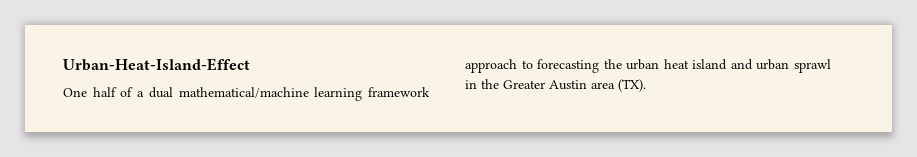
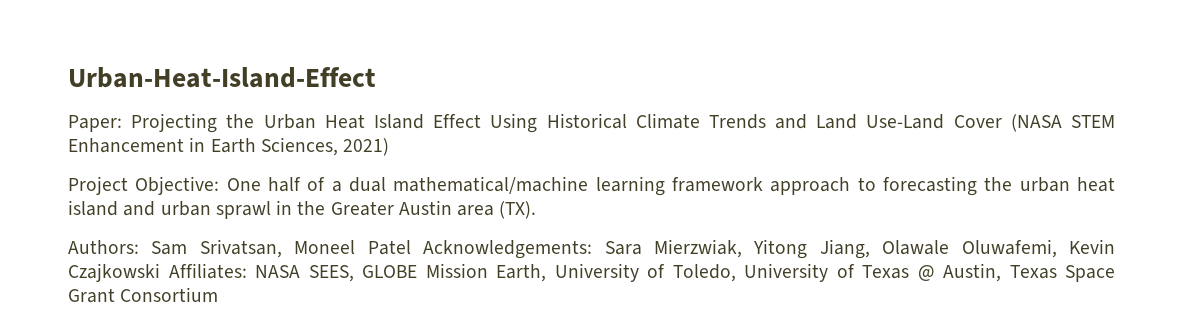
(250, 64) none -> [68,113,1115,133] [68,137,390,156] [68,176,220,195] Paper: Projecting the Urban Heat Island Effect Using Historical Climate Trends and Land Use-Land Cover (NASA STEM Enhancement in Earth Sciences, 2021) // Project Objective:
(646, 85) none -> [68,239,1115,259] [68,263,1115,282] [68,287,219,303] // Authors: Sam Srivatsan, Moneel Patel Acknowledgements: Sara Mierzwiak, Yitong Jiang, Olawale Oluwafemi, Kevin Czajkowski Affiliates: NASA SEES, GLOBE Mission Earth, University of Toledo, University of Texas @ Austin, Texas Space Grant Consortium

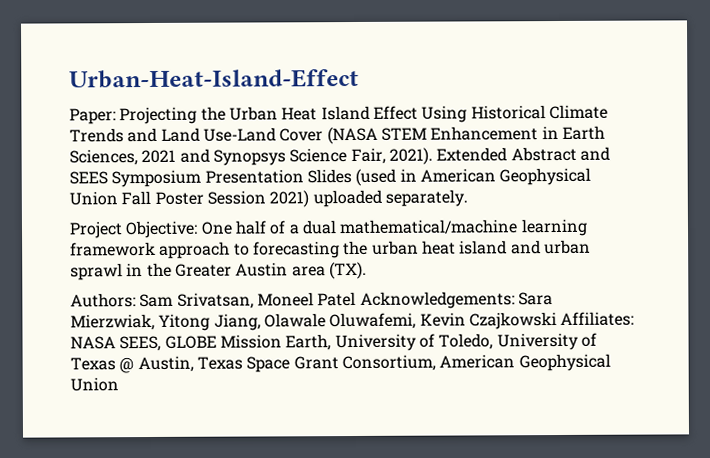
(338, 146) none -> [141,146,610,166] [69,167,592,188] [69,190,266,206] 2021 and Synopsys Science Fair, 2021). Extended Abstract and SEES Symposium Presentation Slides (used in American Geophysical Union Fall Poster Session
(390, 147) none -> [312,189,468,208] uploaded separately.
[120,287,219,302] Consortium -> [341,353,611,372] [70,377,119,392] Consortium, American Geophysical Union

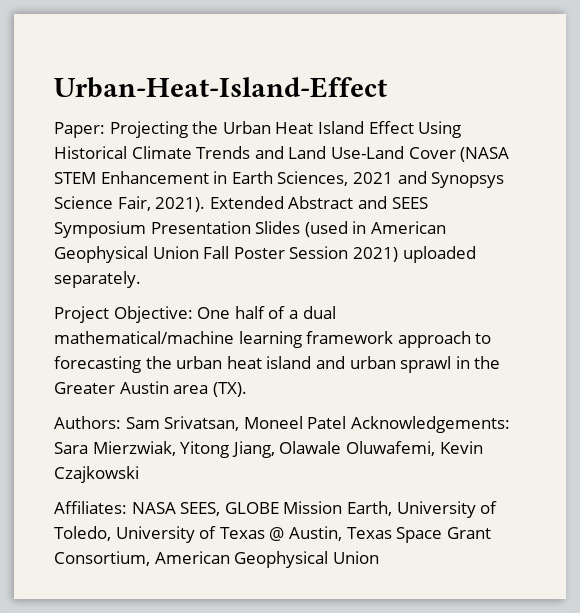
(557, 321) none -> (139, 474) //

